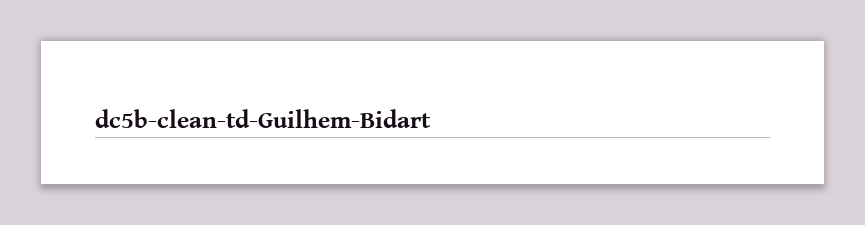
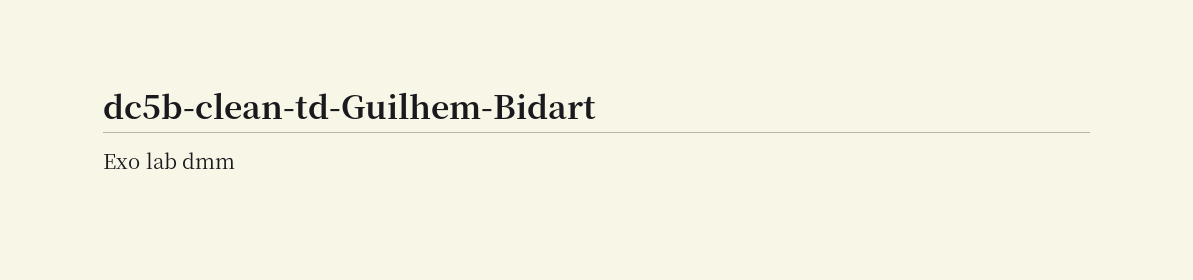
(431, 118) none -> [103,152,236,169] // Exo lab dmm

